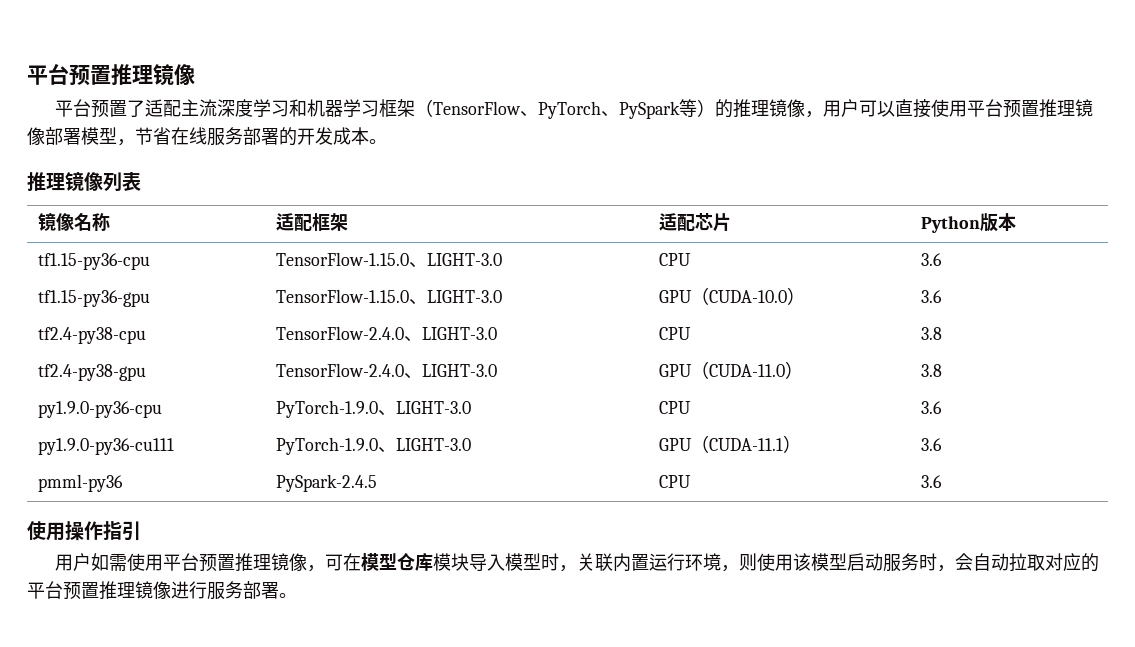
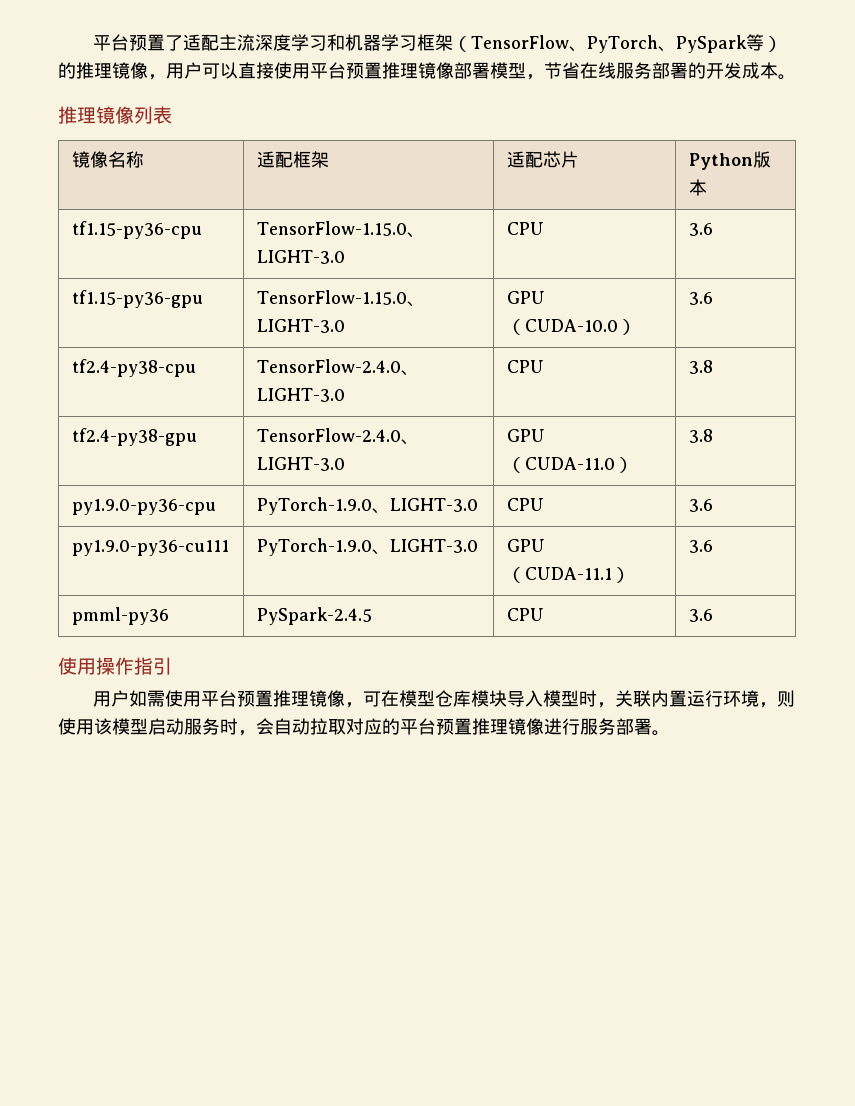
[27,64,195,86] [54,99,127,118] 平台预置推理镜像 // 平台预置 -> [93,34,166,51] 平台预置

